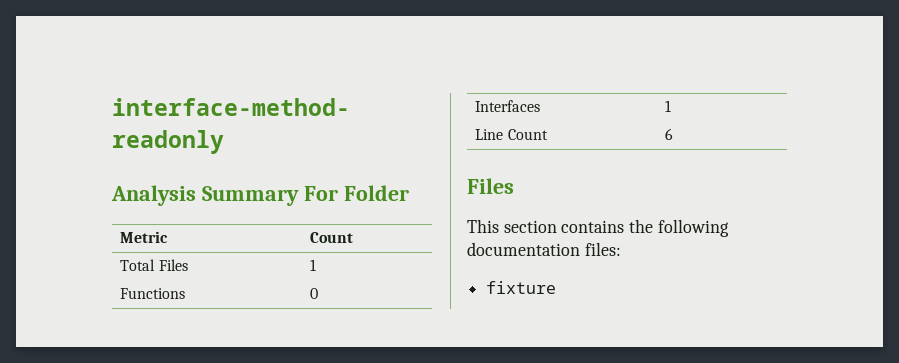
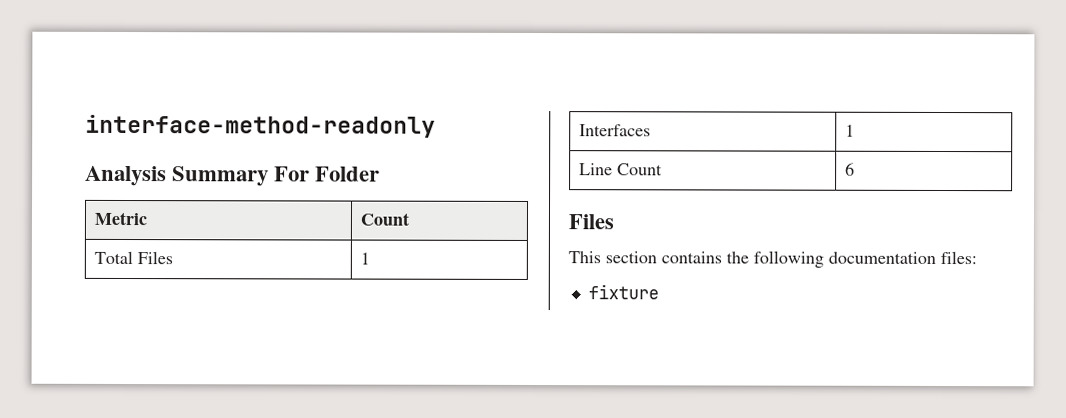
[120,288,186,299] [310,288,319,299] // Functions | 0 -> (370, 258) none

